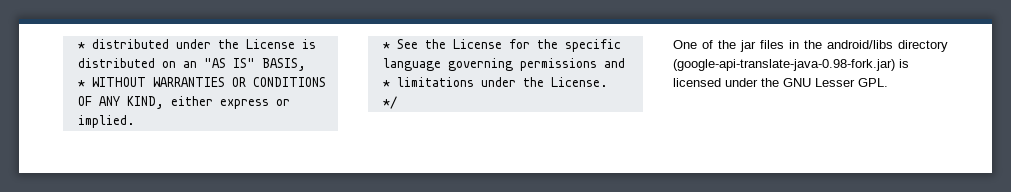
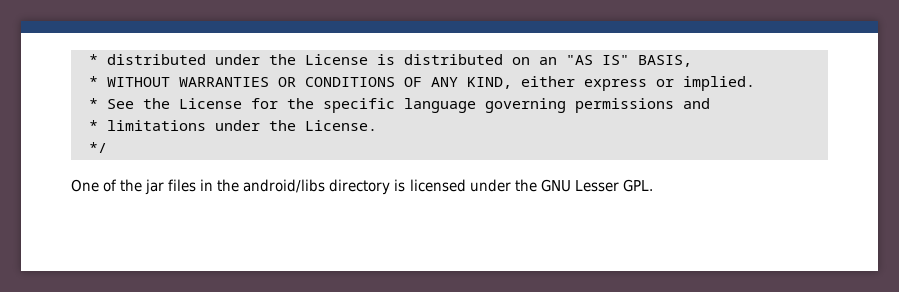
[673,59,895,71] (google-api-translate-java-0.98-fork.jar) -> (391, 187) none

